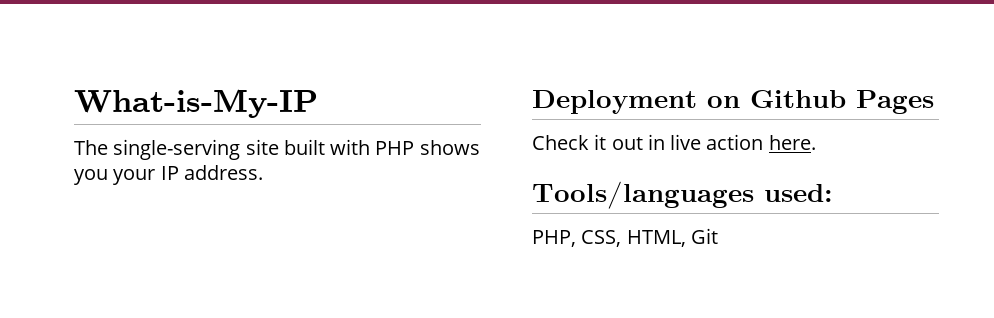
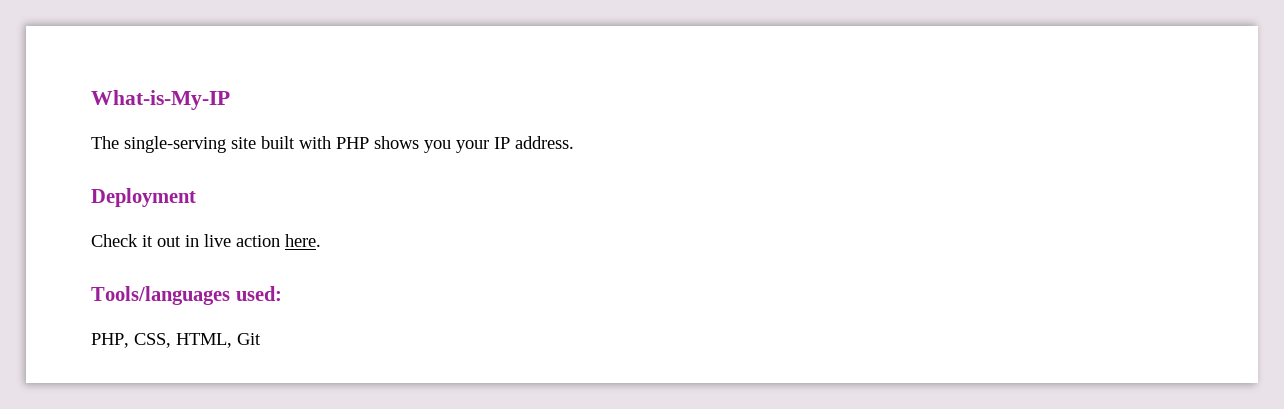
[707,90,934,114] on Github Pages -> (196, 197) none

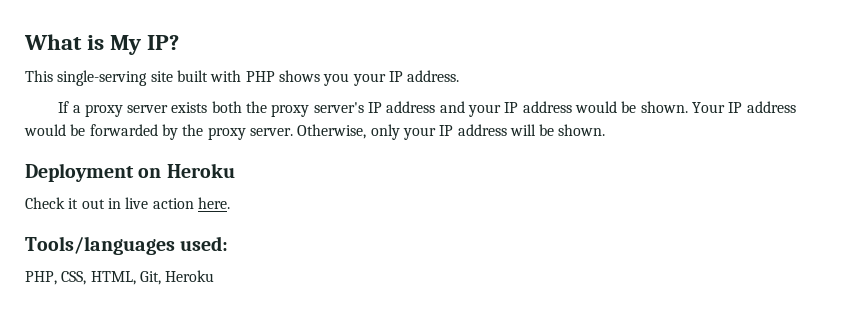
[91,90,230,110] [91,136,119,149] What-is-My-IP // The -> [24,34,180,55] [25,70,53,82] What is My IP? // This
(574, 142) none -> [58,101,796,117] [24,124,606,140] // If a proxy server exists both the proxy server's IP address and your IP address would be shown. Your IP address would be forwarded by the proxy server. Otherwise, only your IP address will be shown.
(196, 197) none -> [138,163,235,178] on Heroku
[237,333,261,345] Git -> [139,270,215,285] Git, Heroku

